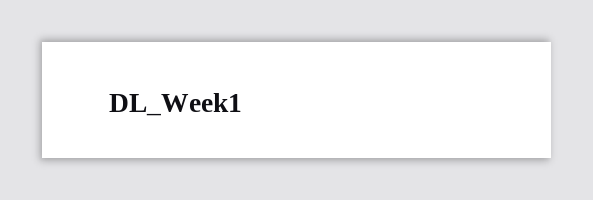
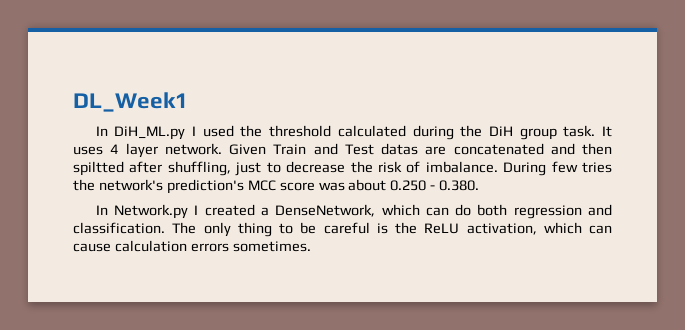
(242, 104) none -> [95,125,613,140] [73,143,612,158] [73,161,612,176] [73,179,480,194] [95,204,612,219] [73,222,612,237] [73,240,311,252] // In DiH_ML.py I used the threshold calculated during the DiH group task. It uses 4 layer network. Given Train and Test datas are concatenated and then spiltted after shuffling, just to decrease the risk of imbalance. During few tries the network's prediction's MCC score was about 0.250 - 0.380. // In Network.py I created a DenseNetwork, which can do both regression and classification. The only thing to be careful is the ReLU activation, which can cause calculation errors sometimes.

